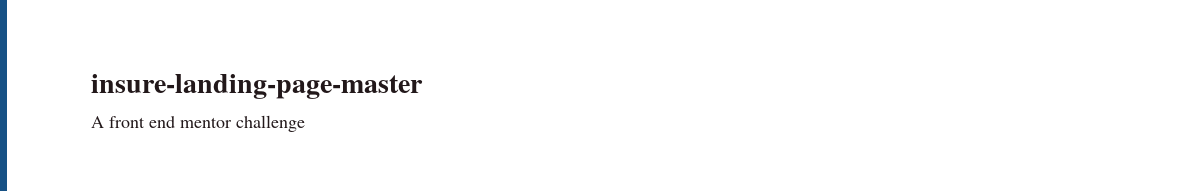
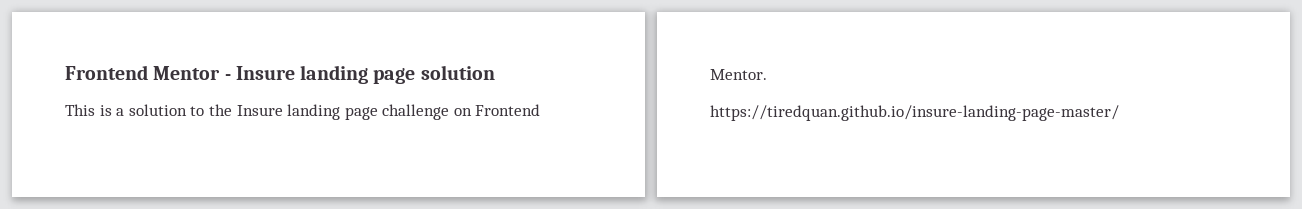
[91,74,423,99] [91,115,305,132] insure-landing-page-master // A front end mentor challenge -> [65,65,495,84] [65,104,541,120] [710,69,767,80] [710,105,1119,121] Frontend Mentor - Insure landing page solution // This is a solution to the Insure landing page challenge on Frontend Mentor. // https://tiredquan.github.io/insure-landing-page-master/

